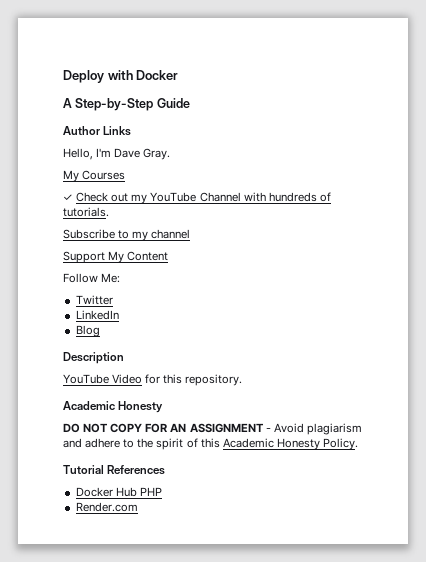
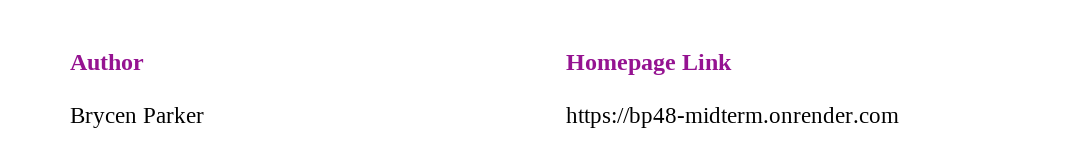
[63,70,179,83] [63,98,190,111] [63,126,132,136] [63,148,171,160] [63,170,126,182] [63,192,331,204] [63,207,109,217] [63,229,191,241] [63,251,169,263] [63,273,121,283] [75,295,113,305] [75,310,119,320] [75,325,100,337] [63,352,124,364] [63,374,243,386] [63,401,164,413] [63,423,362,435] [63,438,358,450] [63,465,166,475] [75,487,162,497] [75,502,138,512] Deploy with Docker // A Step-by-Step Guide // Author Links // Hello, I'm Dave Gray. // My Courses // ✓ Check out my YouTube Channel with hundreds of tutorials. // Subscribe to my channel // Support My Content // Follow Me: // Twitter // LinkedIn // Blog // Description // YouTube Video for this repository. // Academic Honesty // DO NOT COPY FOR AN ASSIGNMENT - Avoid plagiarism and adhere to the spirit of this Academic Honesty Policy. // Tutorial References // Docker Hub PHP // Render.com -> [70,54,144,70] [70,107,205,128] [566,54,733,75] [566,107,899,128] Author // Brycen Parker // Homepage Link // https://bp48-midterm.onrender.com

